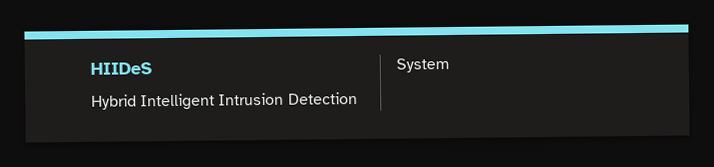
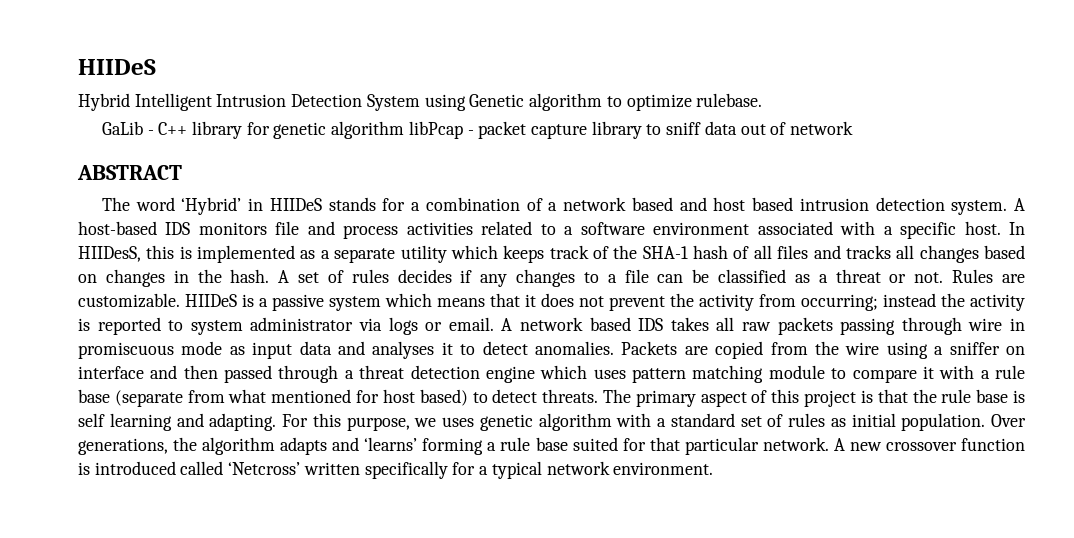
(449, 65) none -> [424,93,763,111] [101,121,854,139] [77,165,182,180] [101,197,1026,215] [78,221,1026,239] [78,245,1025,263] [78,269,1026,287] [78,293,1025,311] [78,317,1026,335] [78,341,1025,359] [78,365,1025,383] [78,389,1026,407] [78,413,1026,431] [78,437,1025,455] [78,461,714,479] using Genetic algorithm to optimize rulebase. // GaLib - C++ library for genetic algorithm libPcap - packet capture library to sniff data out of network // ABSTRACT // The word ‘Hybrid’ in HIIDeS stands for a combination of a network based and host based intrusion detection system. A host-based IDS monitors file and process activities related to a software environment associated with a specific host. In HIIDesS, this is implemented as a separate utility which keeps track of the SHA-1 hash of all files and tracks all changes based on changes in the hash. A set of rules decides if any changes to a file can be classified as a threat or not. Rules are customizable. HIIDeS is a passive system which means that it does not prevent the activity from occurring; instead the activity is reported to system administrator via logs or email. A network based IDS takes all raw packets passing through wire in promiscuous mode as input data and analyses it to detect anomalies. Packets are copied from the wire using a sniffer on interface and then passed through a threat detection engine which uses pattern matching module to compare it with a rule base (separate from what mentioned for host based) to detect threats. The primary aspect of this project is that the rule base is self learning and adapting. For this purpose, we uses genetic algorithm with a standard set of rules as initial population. Over generations, the algorithm adapts and ‘learns’ forming a rule base suited for that particular network. A new crossover function is introduced called ‘Netcross’ written specifically for a typical network environment.

